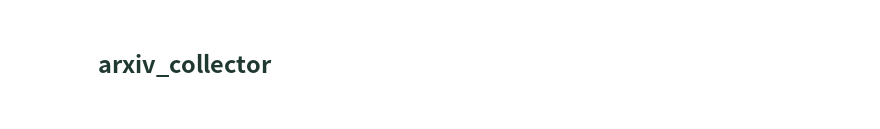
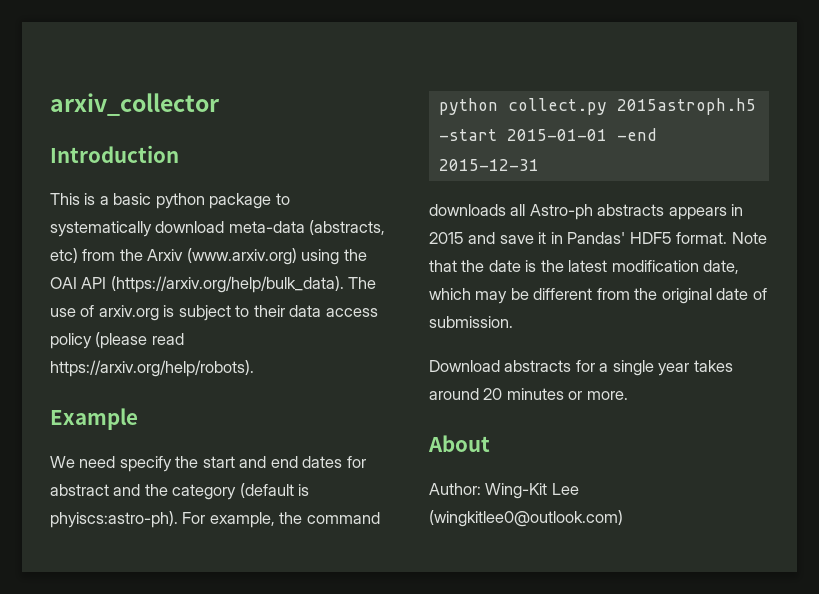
(272, 65) none -> [50,145,179,163] [50,193,290,209] [50,220,386,237] [50,248,367,265] [50,276,377,293] [50,305,378,321] [50,332,184,349] [50,360,254,377] [50,408,138,430] [50,456,366,472] [50,483,310,500] [50,511,380,528] [438,98,756,115] [438,128,657,141] [438,159,539,171] [429,204,744,220] [429,232,767,244] [429,260,740,274] [429,288,767,304] [429,316,513,328] [429,360,733,376] [429,388,628,400] [428,435,490,452] [429,483,579,499] [429,510,623,527] // Introduction // This is a basic python package to systematically download meta-data (abstracts, etc) from the Arxiv (www.arxiv.org) using the OAI API (https://arxiv.org/help/bulk_data). The use of arxiv.org is subject to their data access policy (please read https://arxiv.org/help/robots). // Example // We need specify the start and end dates for abstract and the category (default is phyiscs:astro-ph). For example, the command // python collect.py 2015astroph.h5 -start 2015-01-01 -end 2015-12-31 // downloads all Astro-ph abstracts appears in 2015 and save it in Pandas' HDF5 format. Note that the date is the latest modification date, which may be different from the original date of submission. // Download abstracts for a single year takes around 20 minutes or more. // About // Author: Wing-Kit Lee (wingkitlee0@outlook.com)

